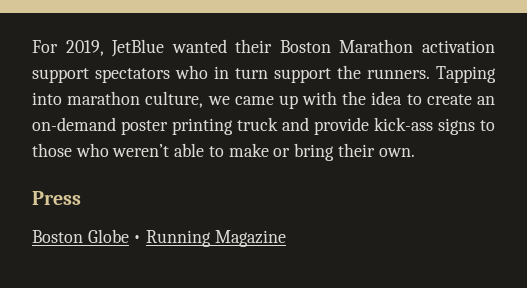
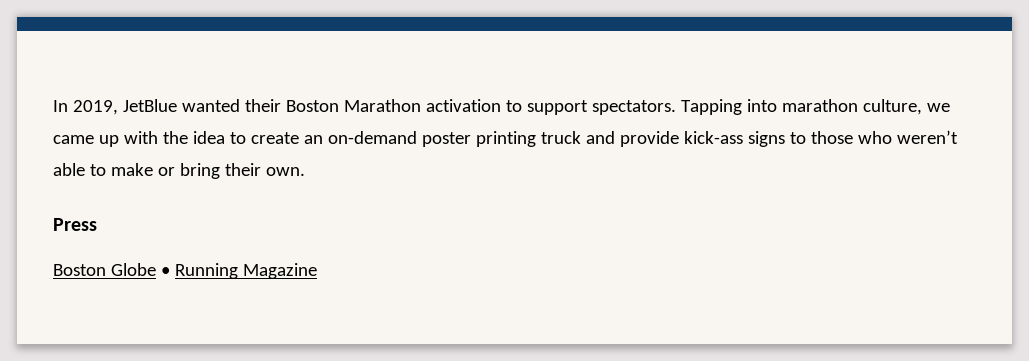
[32,40,58,53] For -> [53,100,68,112] In
[32,65,430,83] support spectators who in turn support the runners. -> [505,100,676,115] to support spectators.

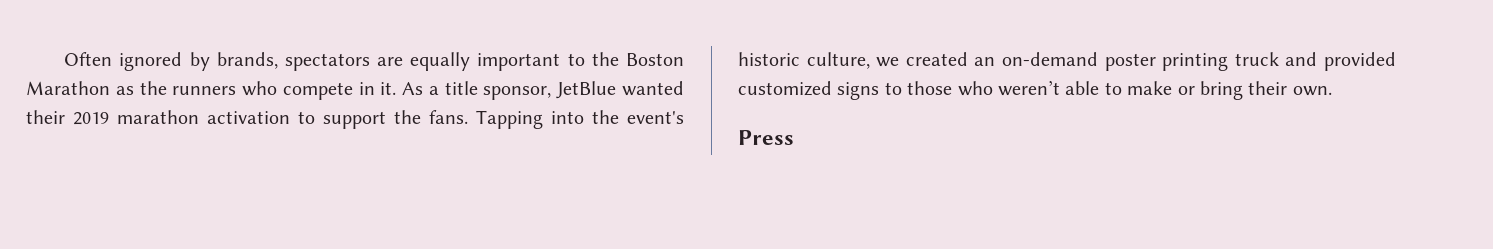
[53,100,118,115] In 2019, -> [64,52,685,71] [26,81,552,100] Often ignored by brands, spectators are equally important to the Boston Marathon as the runners who compete in it. As a title sponsor,
[285,99,421,112] Boston Marathon -> [73,110,199,125] 2019 marathon
[591,99,950,115] [53,131,299,147] spectators. Tapping into marathon culture, we came up with the idea to create -> [394,110,684,129] [738,52,968,69] the fans. Tapping into the event's historic culture, we created
[619,131,743,147] provide kick-ass -> [1324,52,1396,71] [738,81,832,96] provided customized
[53,263,317,279] // Boston Globe • Running Magazine -> (794, 137) none

